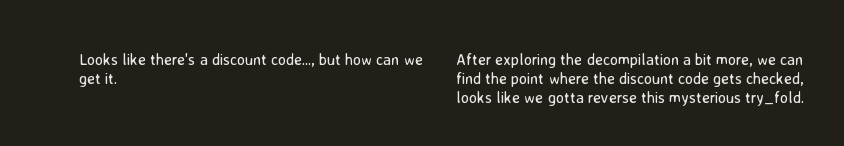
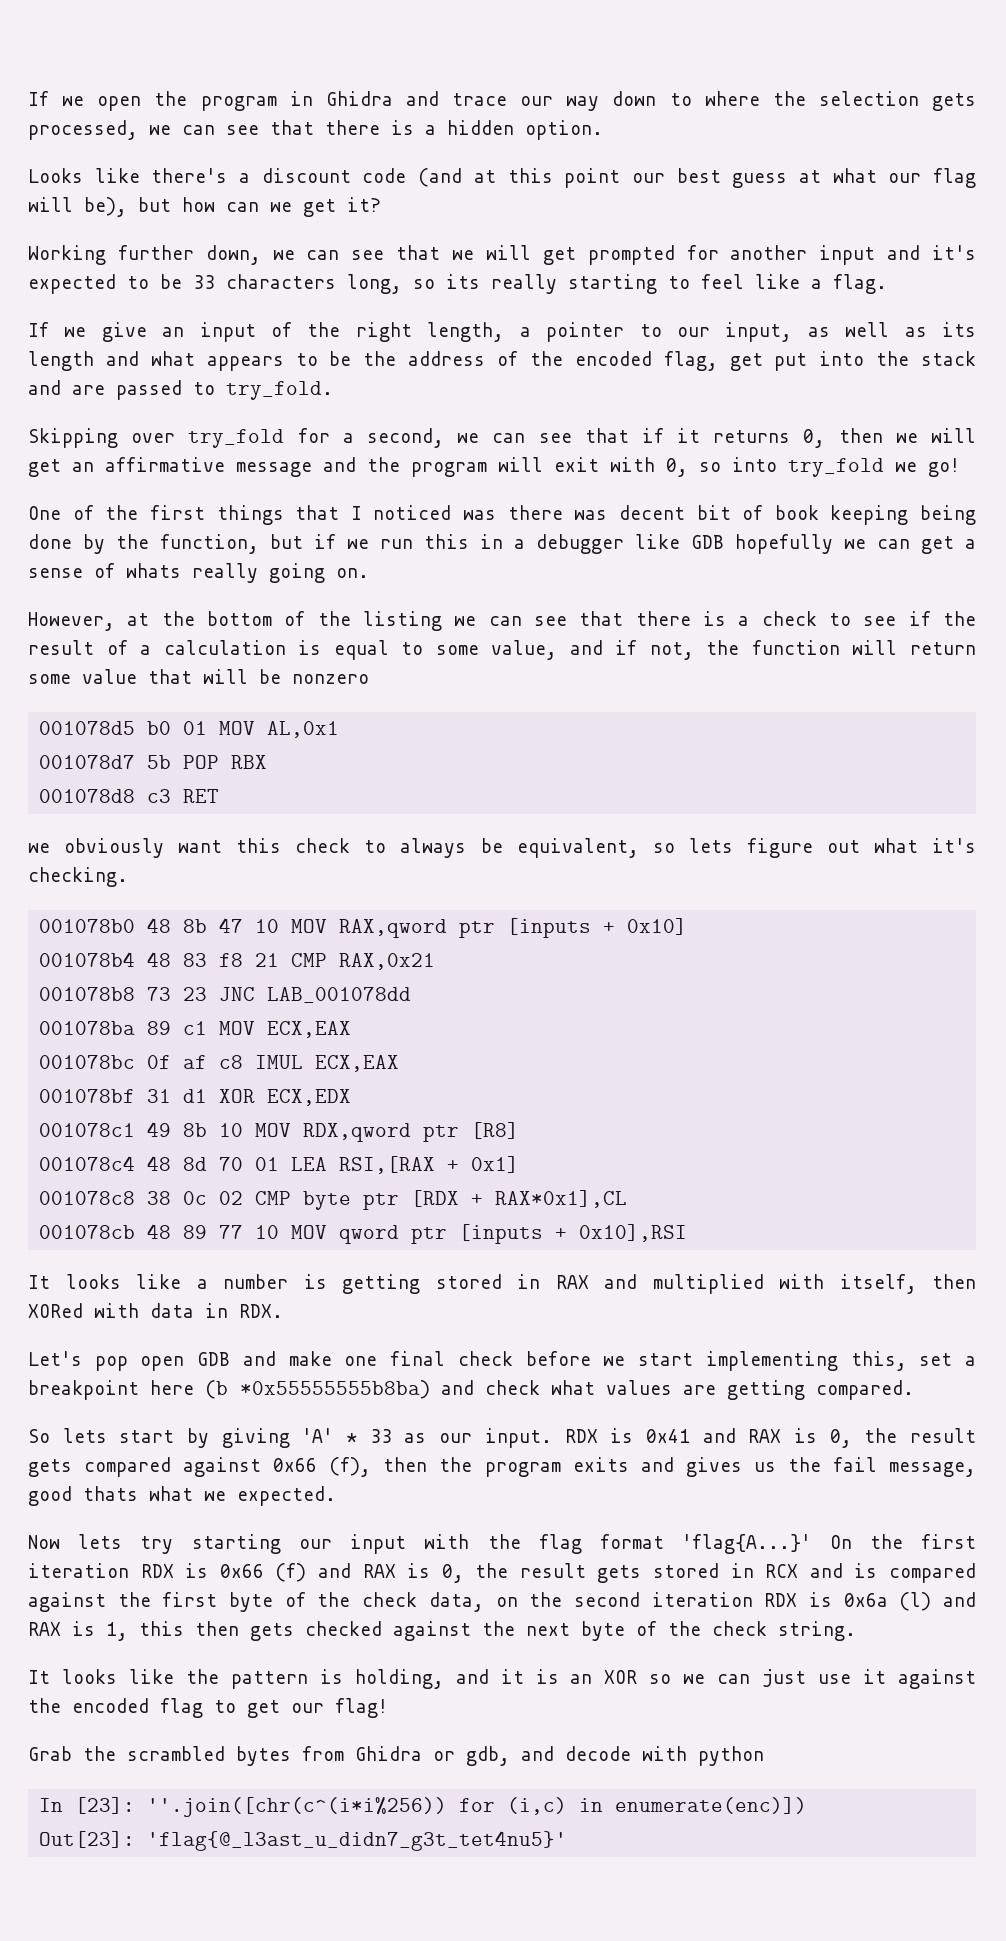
(79, 59) none -> [28,91,976,111] [28,120,603,140] If we open the program in Ghidra and trace our way down to where the selection gets processed, we can see that there is a hidden option. //
[270,53,315,67] code..., -> [362,168,976,188] [28,197,127,217] code (and at this point our best guess at what our flag will be),
[105,73,118,84] [456,53,804,68] [456,72,805,87] [456,91,805,106] it. // After exploring the decompilation a bit more, we can find the point where the discount code gets checked, looks like we gotta reverse this mysterious try_fold. -> [347,197,381,212] [28,245,977,265] [28,274,887,294] [28,322,976,342] [28,351,976,371] [28,380,333,400] [28,428,976,448] [28,457,960,477] [28,505,976,525] [28,534,976,554] [28,563,369,583] [28,611,977,631] [28,640,976,660] [28,669,369,684] [39,721,340,738] [39,755,268,769] [39,789,220,803] [28,838,976,858] [28,867,128,887] [39,918,688,938] [39,952,436,970] [39,987,412,1003] [39,1021,352,1038] [39,1055,400,1072] [39,1089,352,1106] [39,1122,520,1142] [39,1156,520,1174] [39,1190,628,1210] [39,1224,688,1244] [28,1274,976,1294] [28,1303,283,1318] [28,1351,977,1371] [28,1380,914,1400] [28,1428,977,1448] [28,1457,976,1477] [28,1486,336,1506] [28,1534,977,1554] [28,1563,977,1583] [28,1592,976,1612] [28,1621,856,1641] [28,1669,977,1689] [28,1698,388,1718] [28,1746,764,1766] [39,1797,808,1817] [39,1831,568,1851] it? // Working further down, we can see that we will get prompted for another input and it's expected to be 33 characters long, so its really starting to feel like a flag. // If we give an input of the right length, a pointer to our input, as well as its length and what appears to be the address of the encoded flag, get put into the stack and are passed to try_fold. // Skipping over try_fold for a second, we can see that if it returns 0, then we will get an affirmative message and the program will exit with 0, so into try_fold we go! // One of the first things that I noticed was there was decent bit of book keeping being done by the function, but if we run this in a debugger like GDB hopefully we can get a sense of whats really going on. // However, at the bottom of the listing we can see that there is a check to see if the result of a calculation is equal to some value, and if not, the function will return some value that will be nonzero // 001078d5 b0 01 MOV AL,0x1 // 001078d7 5b POP RBX // 001078d8 c3 RET // we obviously want this check to always be equivalent, so lets figure out what it's checking. // 001078b0 48 8b 47 10 MOV RAX,qword ptr [inputs + 0x10] // 001078b4 48 83 f8 21 CMP RAX,0x21 // 001078b8 73 23 JNC LAB_001078dd // 001078ba 89 c1 MOV ECX,EAX // 001078bc 0f af c8 IMUL ECX,EAX // 001078bf 31 d1 XOR ECX,EDX // 001078c1 49 8b 10 MOV RDX,qword ptr [R8] // 001078c4 48 8d 70 01 LEA RSI,[RAX + 0x1] // 001078c8 38 0c 02 CMP byte ptr [RDX + RAX*0x1],CL // 001078cb 48 89 77 10 MOV qword ptr [inputs + 0x10],RSI // It looks like a number is getting stored in RAX and multiplied with itself, then XORed with data in RDX. // Let's pop open GDB and make one final check before we start implementing this, set a breakpoint here (b *0x55555555b8ba) and check what values are getting compared. // So lets start by giving 'A' * 33 as our input. RDX is 0x41 and RAX is 0, the result gets compared against 0x66 (f), then the program exits and gives us the fail message, good thats what we expected. // Now lets try starting our input with the flag format 'flag{A...}' On the first iteration RDX is 0x66 (f) and RAX is 0, the result gets stored in RCX and is compared against the first byte of the check data, on the second iteration RDX is 0x6a (l) and RAX is 1, this then gets checked against the next byte of the check string. // It looks like the pattern is holding, and it is an XOR so we can just use it against the encoded flag to get our flag! // Grab the scrambled bytes from Ghidra or gdb, and decode with python // In [23]: ''.join([chr(c^(i*i%256)) for (i,c) in enumerate(enc)]) // Out[23]: 'flag{@_l3ast_u_didn7_g3t_tet4nu5}'

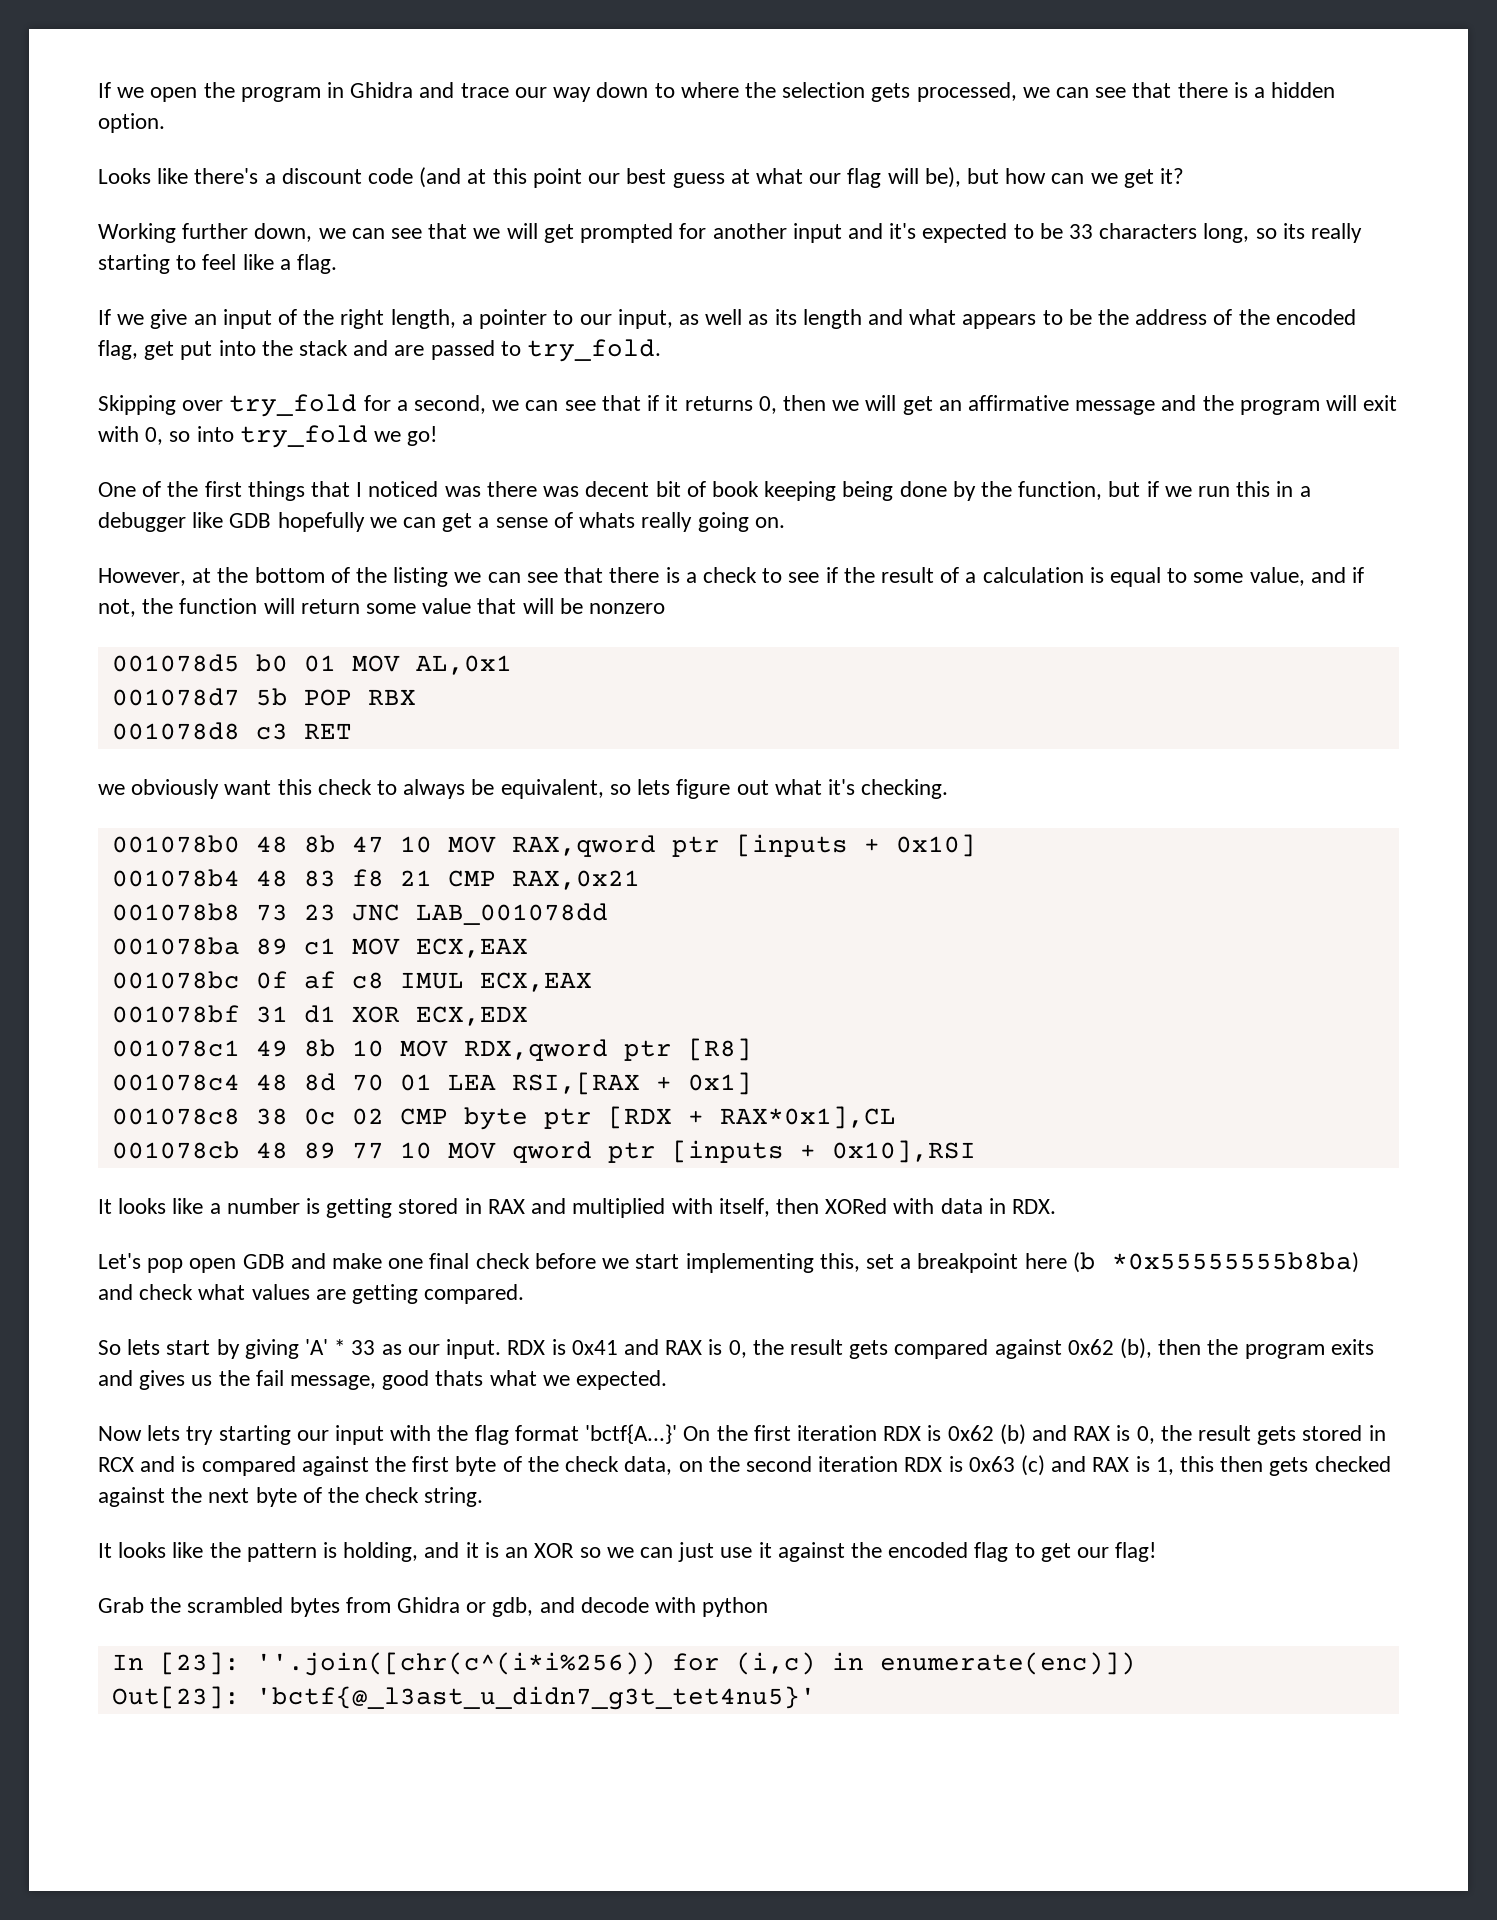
[273,1457,372,1477] 0x66 (f), -> [1067,1338,1153,1359] 0x62 (b),
[682,1534,812,1554] 'flag{A...}' -> [585,1424,678,1444] 'bctf{A...}'
[219,1563,307,1582] 0x66 (f) -> [947,1424,1026,1445] 0x62 (b)
[843,1592,932,1611] 0x6a (l) -> [968,1455,1045,1476] 0x63 (c)
[147,1831,568,1851] 'flag{@_l3ast_u_didn7_g3t_tet4nu5}' -> [255,1686,816,1710] 'bctf{@_l3ast_u_didn7_g3t_tet4nu5}'

